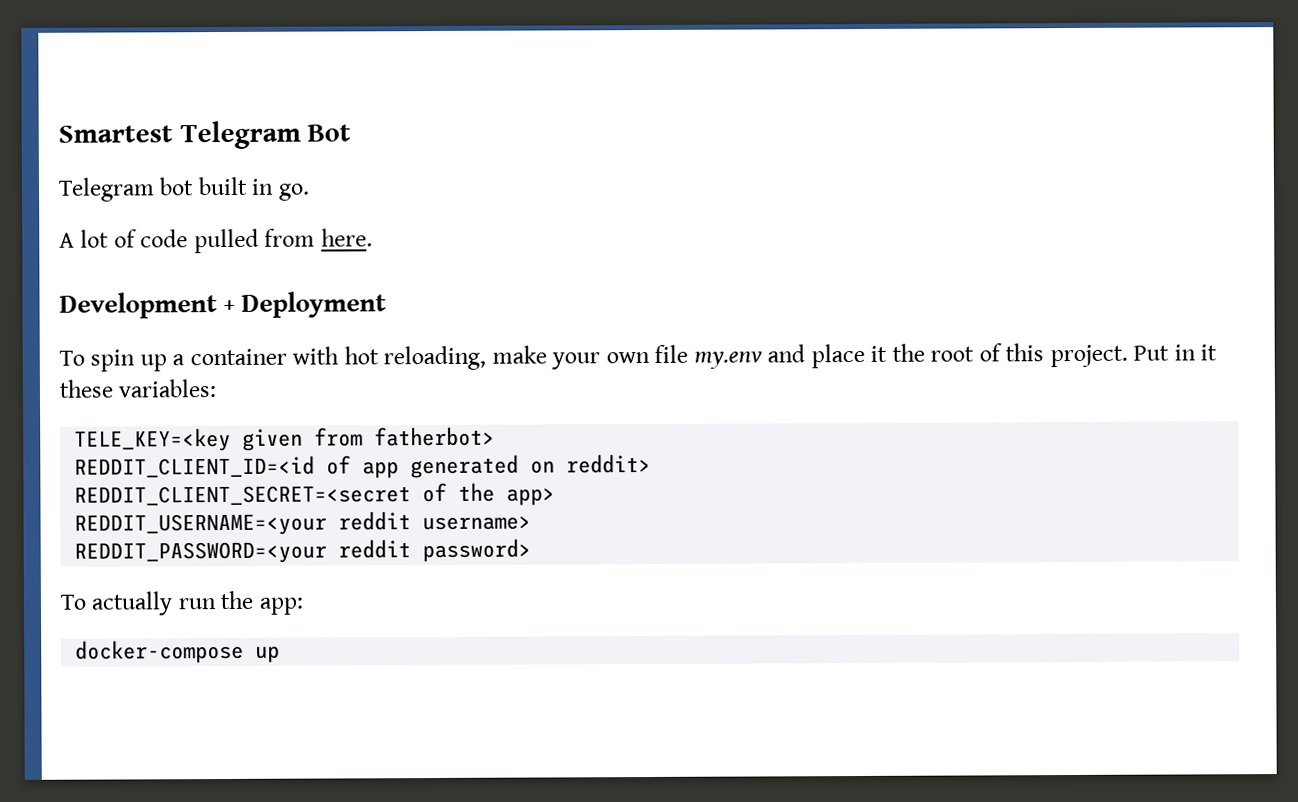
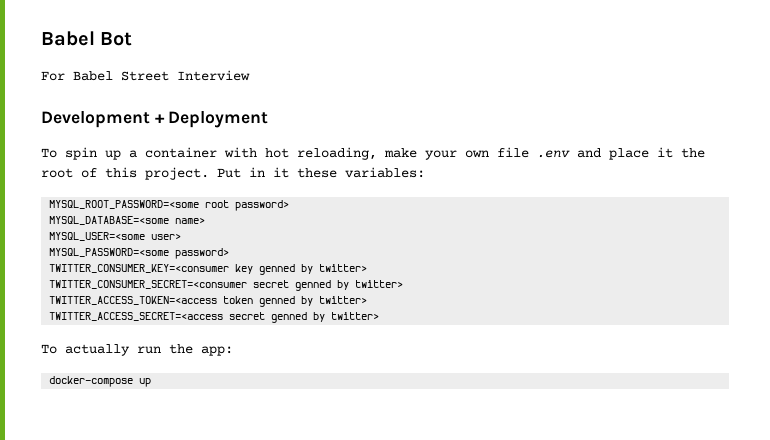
[58,120,301,150] Smartest Telegram -> [41,31,95,46] Babel
[58,176,310,202] [59,228,373,254] Telegram bot built in go. // A lot of code pulled from here. -> [41,70,250,81] For Babel Street Interview
[693,351,762,369] my.env -> [537,150,570,158] .env
[74,426,496,452] [74,453,652,479] [74,482,556,506] [74,511,532,536] [74,538,532,564] TELE_KEY=<key given from fatherbot> // REDDIT_CLIENT_ID=<id of app generated on reddit> // REDDIT_CLIENT_SECRET=<secret of the app> // REDDIT_USERNAME=<your reddit username> // REDDIT_PASSWORD=<your reddit password> -> [49,200,290,211] [49,216,206,225] [49,232,182,241] [49,248,230,259] [49,264,368,275] [49,280,404,291] [49,296,368,307] [49,312,380,323] MYSQL_ROOT_PASSWORD=<some root password> // MYSQL_DATABASE=<some name> // MYSQL_USER=<some user> // MYSQL_PASSWORD=<some password> // TWITTER_CONSUMER_KEY=<consumer key genned by twitter> // TWITTER_CONSUMER_SECRET=<consumer secret genned by twitter> // TWITTER_ACCESS_TOKEN=<access token genned by twitter> // TWITTER_ACCESS_SECRET=<access secret genned by twitter>

